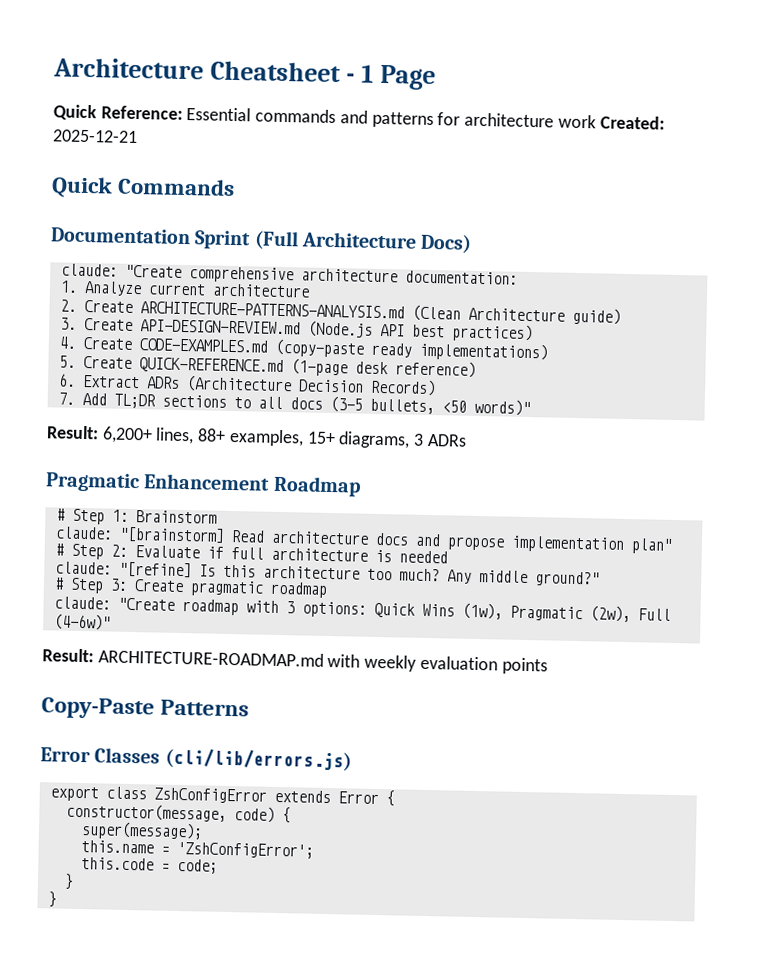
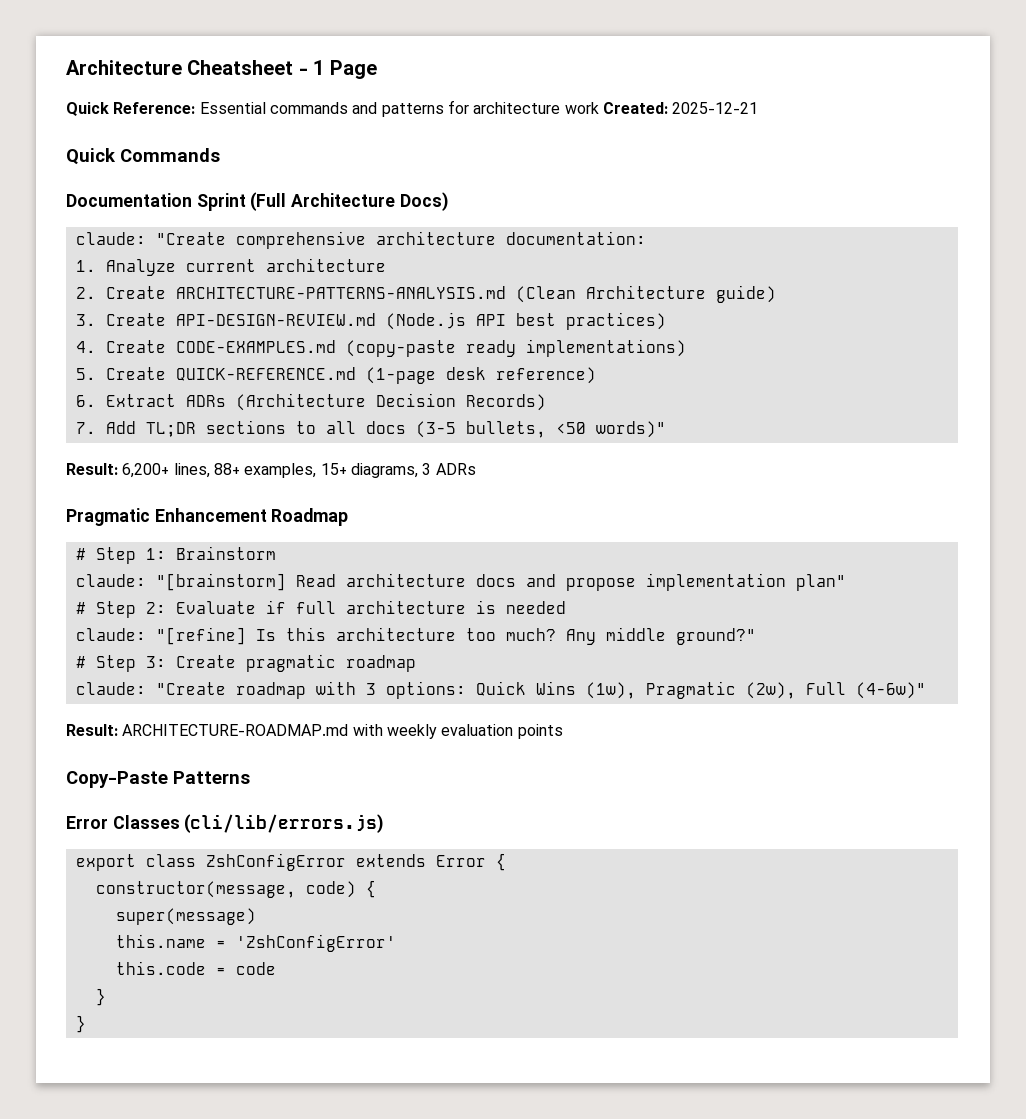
[80,821,203,841] super(message); -> [115,908,256,925] super(message)
[176,841,314,859] 'ZshConfigError'; -> [235,934,396,952] 'ZshConfigError'
[176,858,218,874] code; -> [235,962,276,975] code

